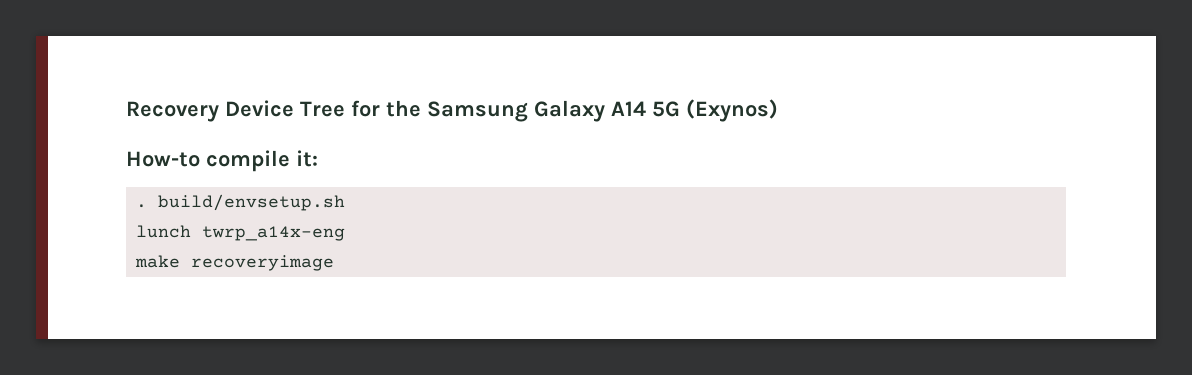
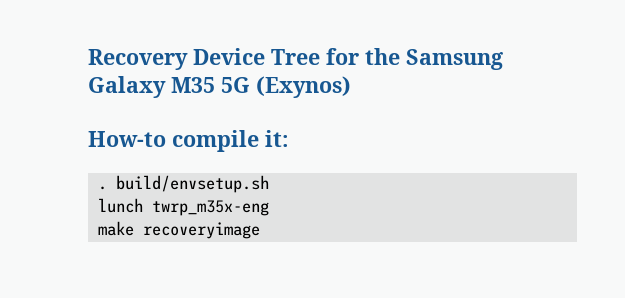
[611,101,646,116] A14 -> [171,77,215,93] M35
[201,226,345,241] twrp_a14x-eng -> [151,200,269,216] twrp_m35x-eng

